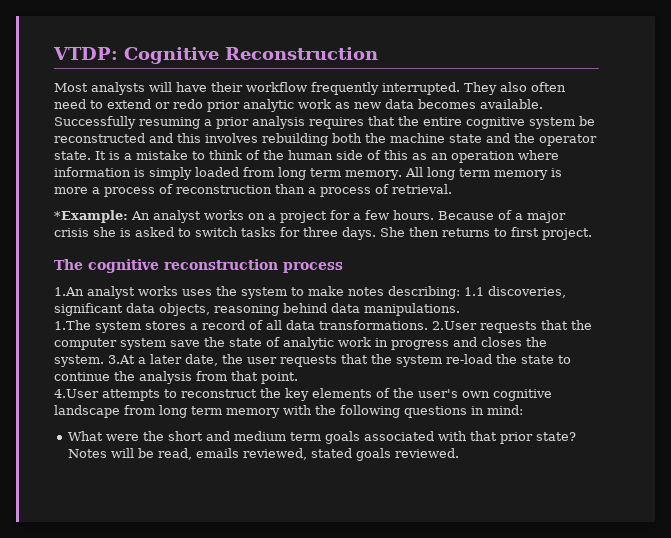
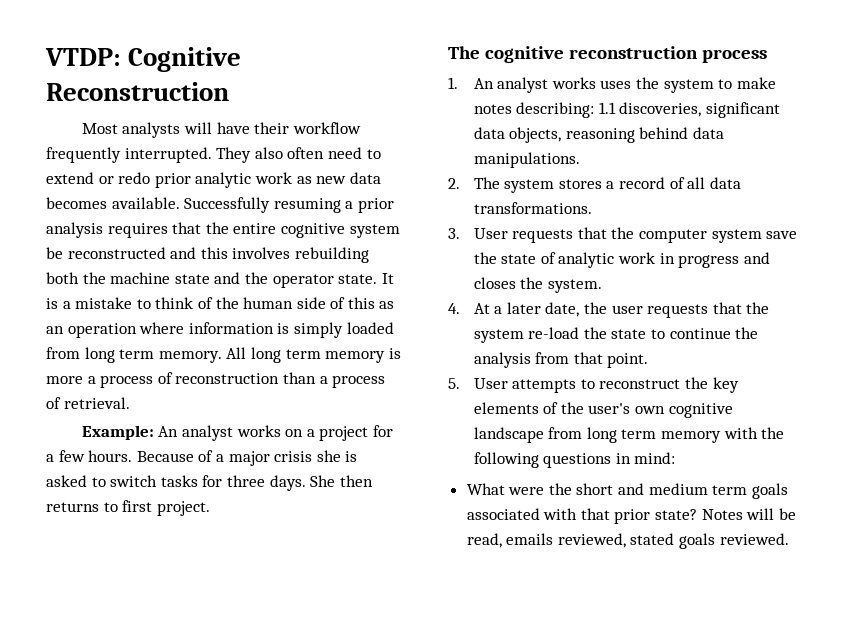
[54,210,128,223] *Example: -> [81,425,154,440] Example:
[54,287,84,296] 1.An -> [448,77,494,89] 1. An
[54,320,91,330] 1.The -> [448,177,500,189] 2. The
[432,321,477,330] 2.User -> [448,228,508,239] // 3. User
[108,355,135,364] 3.At -> [448,303,490,314] // 4. At
[54,389,99,398] 4.User -> [448,378,508,389] 5. User

